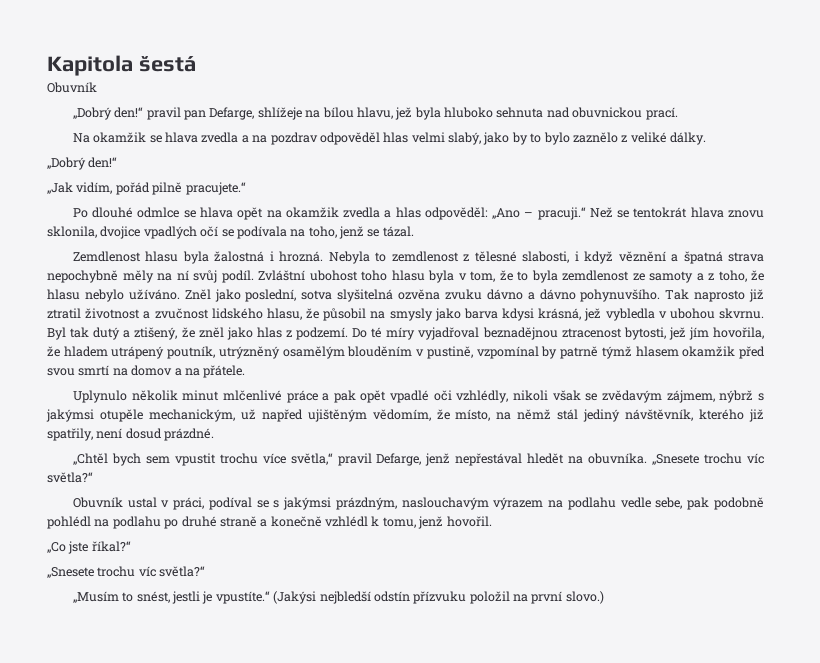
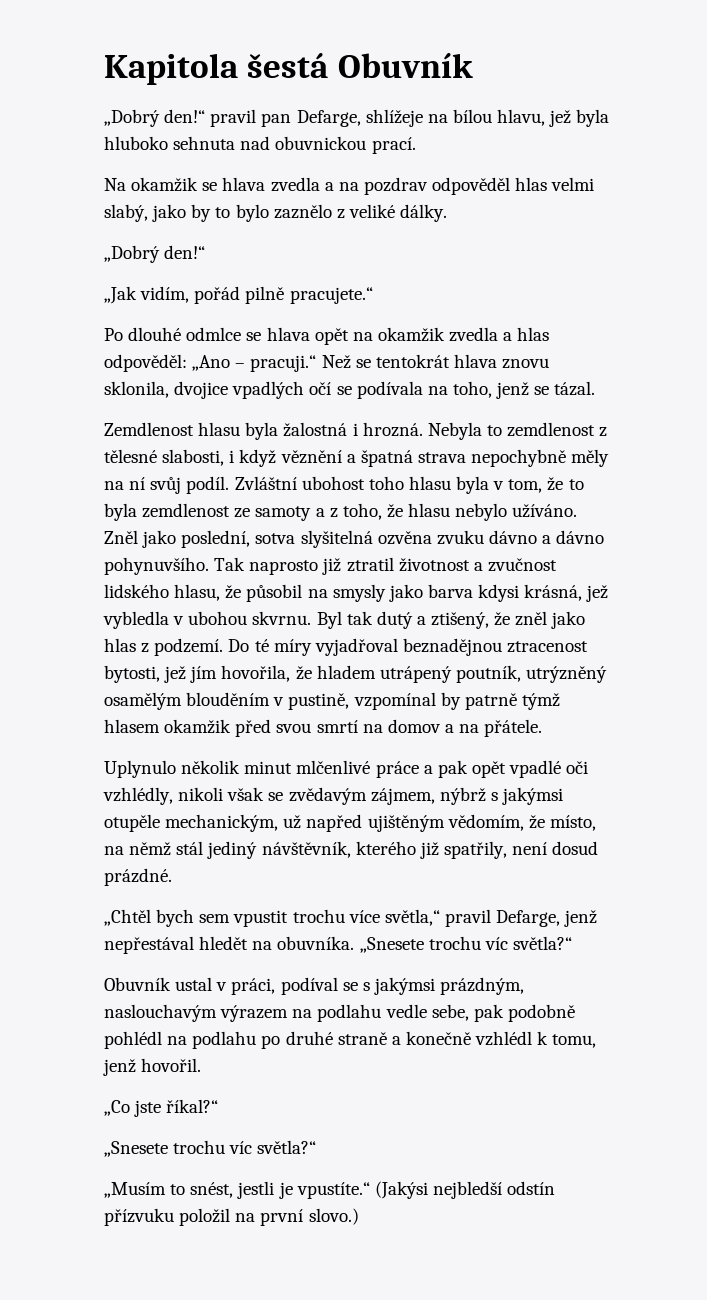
(196, 64) // -> (329, 65) none

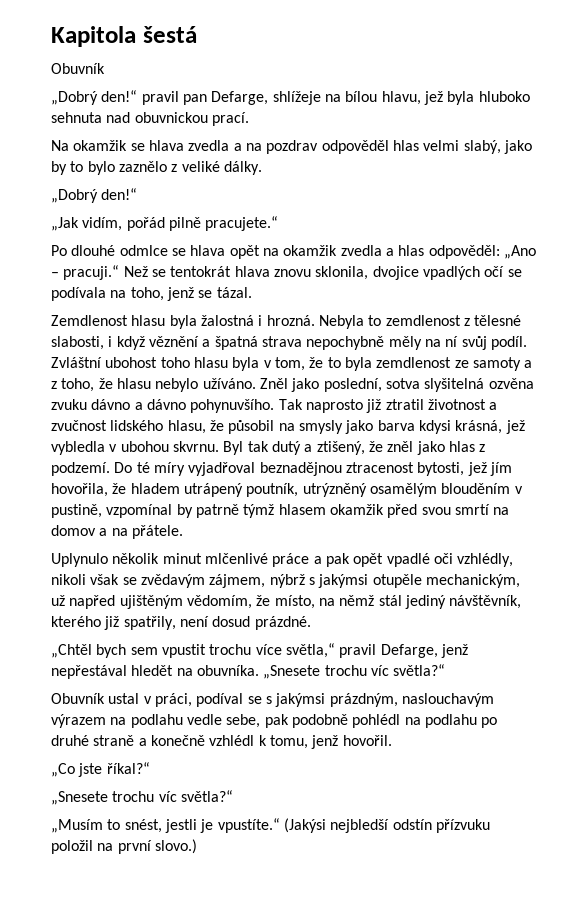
(329, 65) none -> (197, 34) //

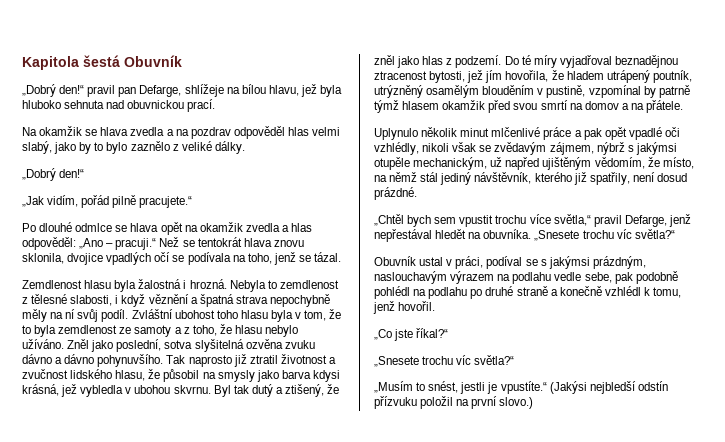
(197, 34) // -> (120, 61) none

